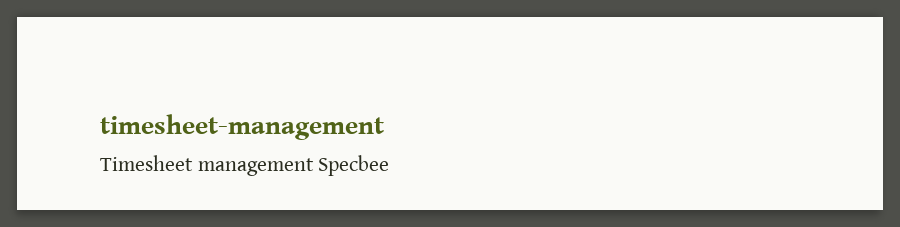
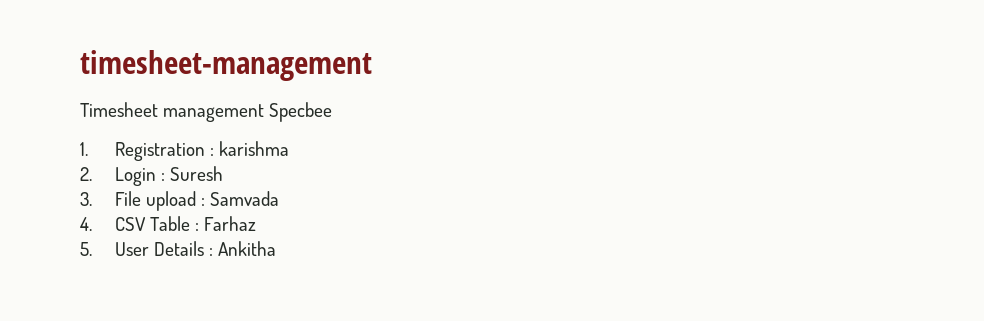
(390, 165) none -> [80,141,290,161] [80,166,224,186] [80,191,280,211] [80,216,257,231] [80,241,277,256] // 1. Registration : karishma // 2. Login : Suresh // 3. File upload : Samvada // 4. CSV Table : Farhaz // 5. User Details : Ankitha

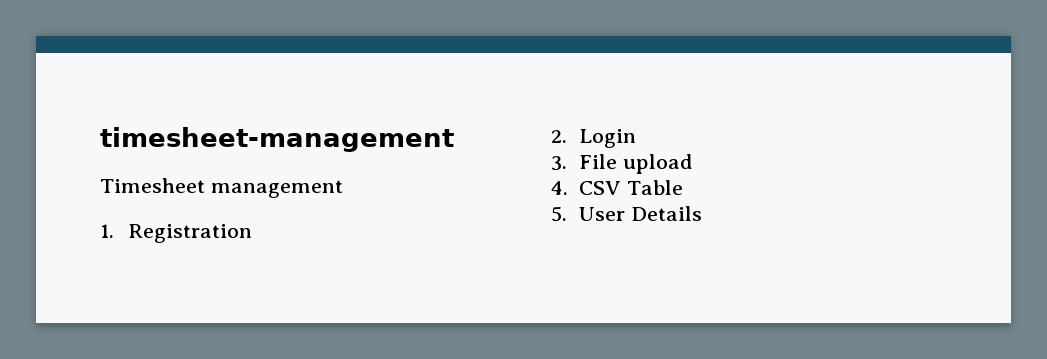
[269,102,333,122] Specbee -> (343, 189) none
[210,141,290,156] : karishma -> (253, 233) none
[161,166,224,181] : Suresh -> (637, 138) none
[201,191,280,206] : Samvada -> (694, 164) none
[195,216,257,231] : Farhaz -> (684, 187) none
[209,241,277,256] : Ankitha -> (703, 213) none

